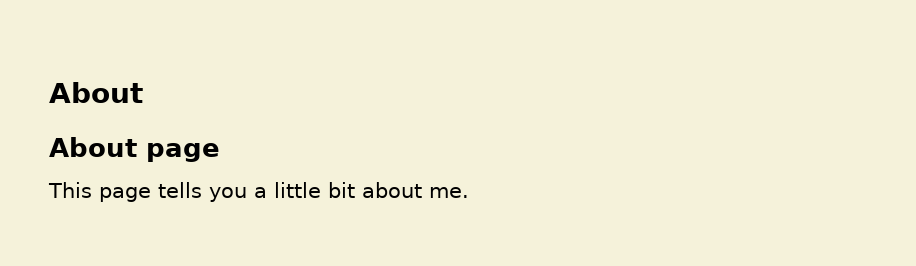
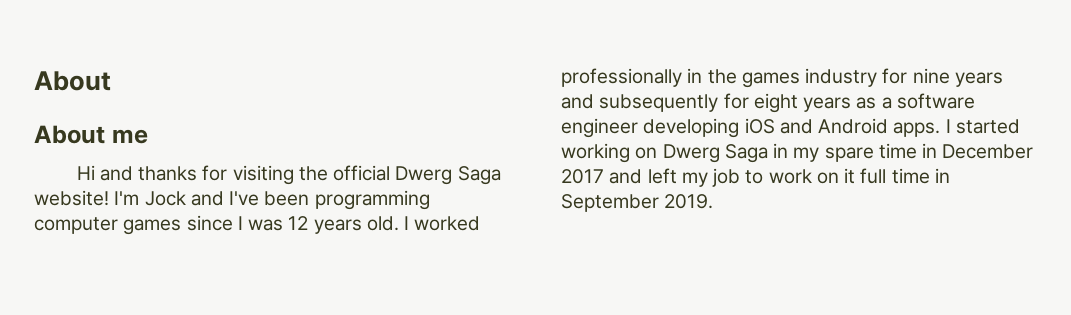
[146,143,220,162] [48,182,469,202] page // This page tells you a little bit about me. -> [111,129,148,144] [76,165,501,185] [34,190,430,210] [34,215,481,235] [561,68,1003,88] [561,93,975,113] [561,118,1020,138] [561,143,1034,163] [561,168,950,187] [561,194,714,212] me // Hi and thanks for visiting the official Dwerg Saga website! I'm Jock and I've been programming computer games since I was 12 years old. I worked professionally in the games industry for nine years and subsequently for eight years as a software engineer developing iOS and Android apps. I started working on Dwerg Saga in my spare time in December 2017 and left my job to work on it full time in September 2019.

